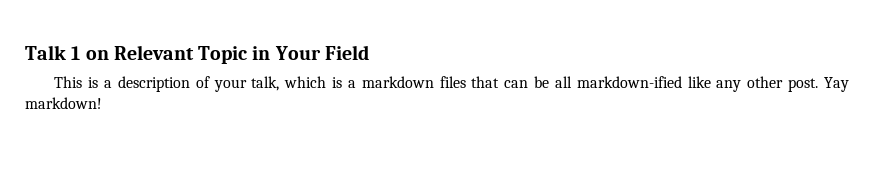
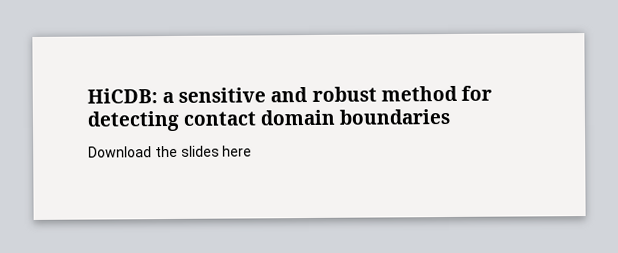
[25,45,369,64] [54,76,849,92] [25,97,102,109] Talk 1 on Relevant Topic in Your Field // This is a description of your talk, which is a markdown files that can be all markdown-ified like any other post. Yay markdown! -> [87,85,492,104] [87,108,451,132] [88,145,253,158] HiCDB: a sensitive and robust method for detecting contact domain boundaries // Download the slides here

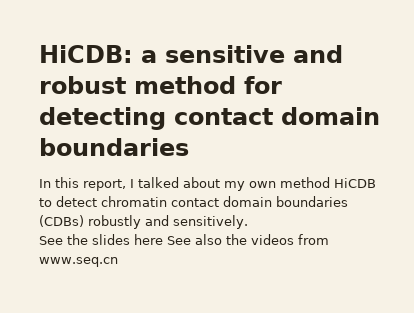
[88,145,253,158] Download the slides here -> [39,177,376,191] [39,196,348,207] [39,215,248,229] [39,234,329,245] [39,257,118,267] In this report, I talked about my own method HiCDB to detect chromatin contact domain boundaries (CDBs) robustly and sensitively. // See the slides here See also the videos from www.seq.cn

